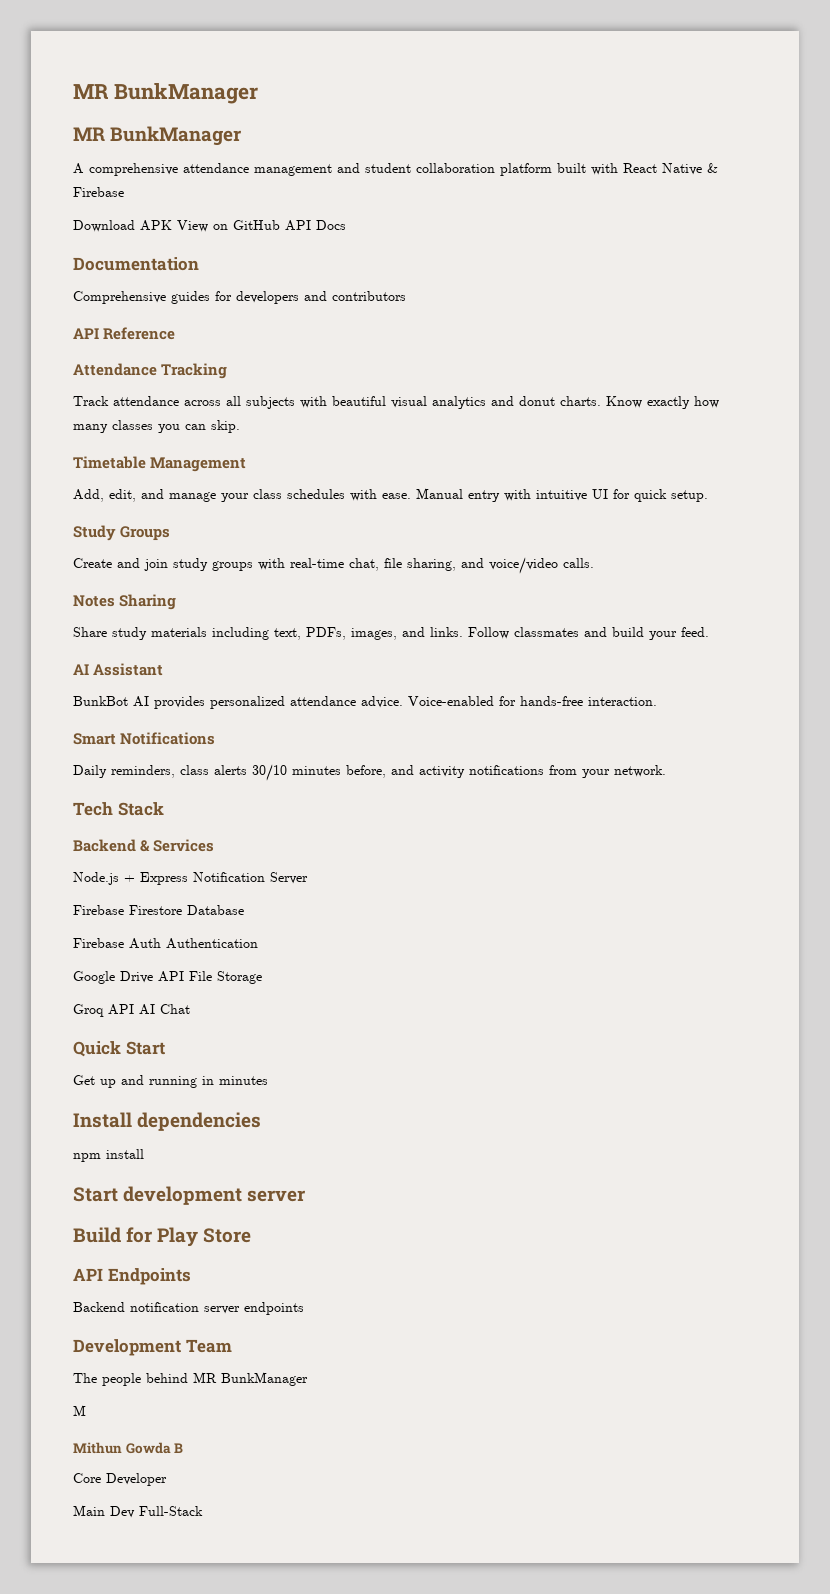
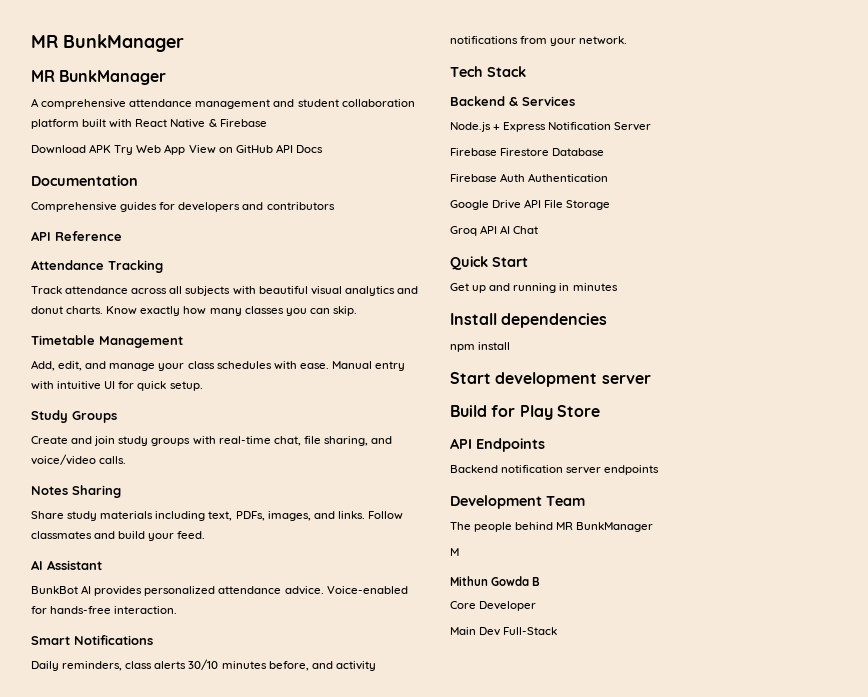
(172, 225) none -> [114,144,186,155] Try Web App

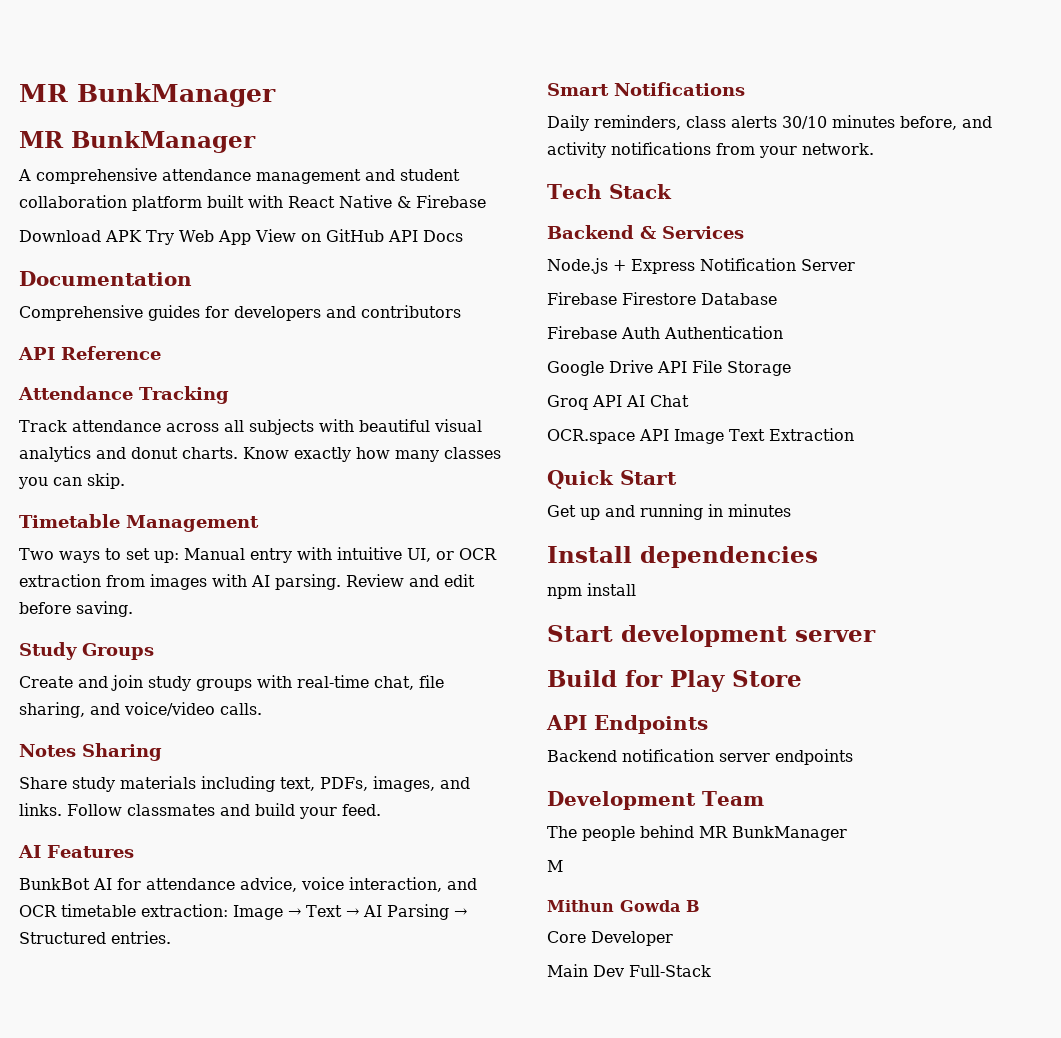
[31,360,406,371] [31,381,203,391] Add, edit, and manage your class schedules with ease. Manual entry with intuitive UI for quick setup. -> [19,547,497,563] [19,574,475,590] [19,601,133,617] Two ways to set up: Manual entry with intuitive UI, or OCR extraction from images with AI parsing. Review and edit before saving.
[47,560,102,570] Assistant -> [47,845,134,858] Features
[94,586,408,596] [31,606,178,614] provides personalized attendance advice. Voice-enabled for hands-free interaction. -> [117,877,477,892] [19,904,467,920] [19,931,171,944] for attendance advice, voice interaction, and OCR timetable extraction: Image → Text → AI Parsing → Structured entries.
(539, 230) none -> [547,428,854,444] // OCR.space API Image Text Extraction

